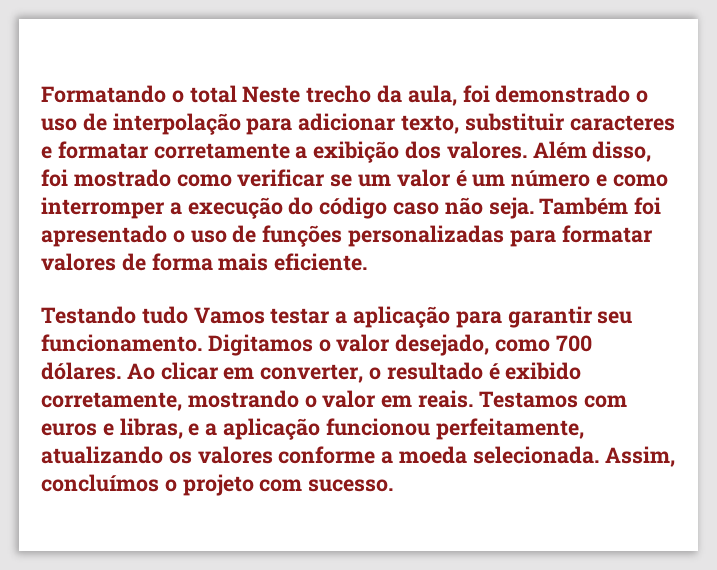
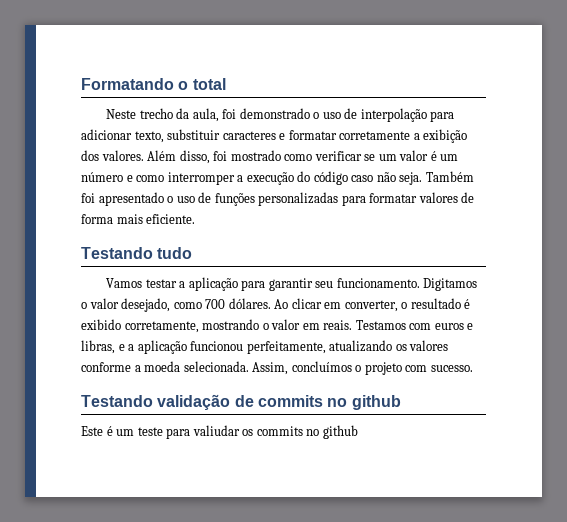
(237, 94) none -> (226, 84) //
(188, 315) none -> (193, 253) //
(394, 485) none -> [81,394,401,410] [81,425,358,439] // Testando validação de commits no github // Este é um teste para valiudar os commits no github

